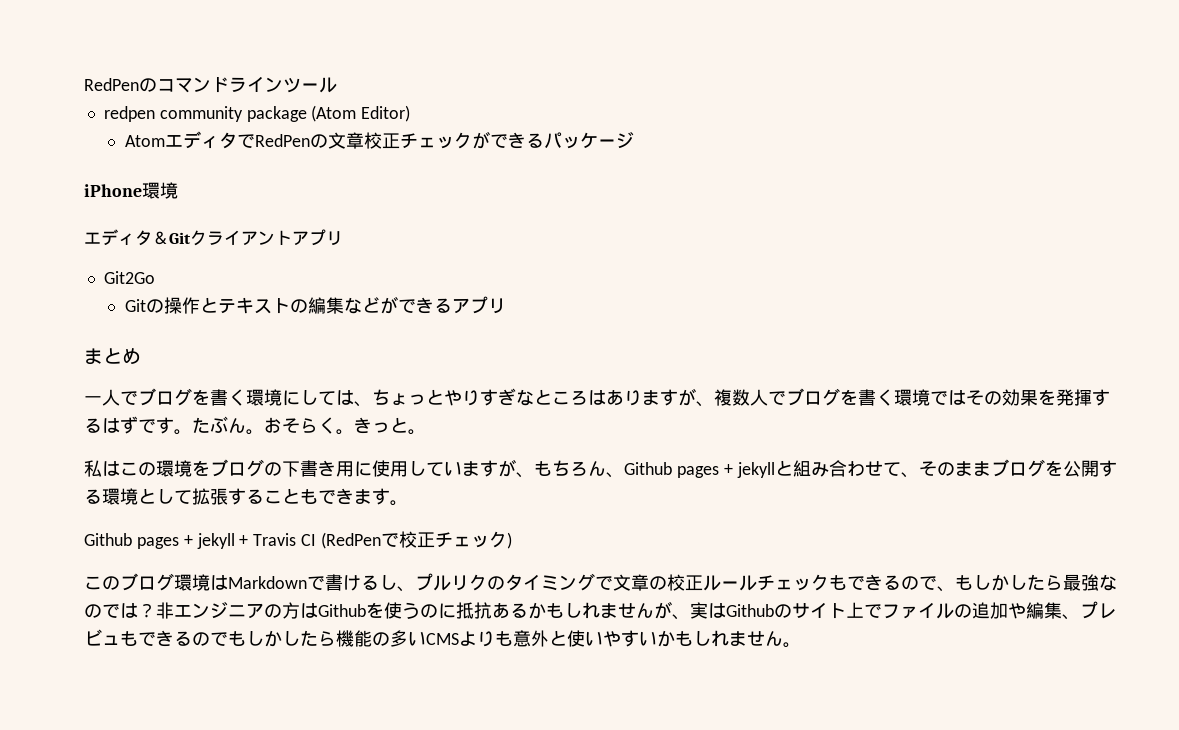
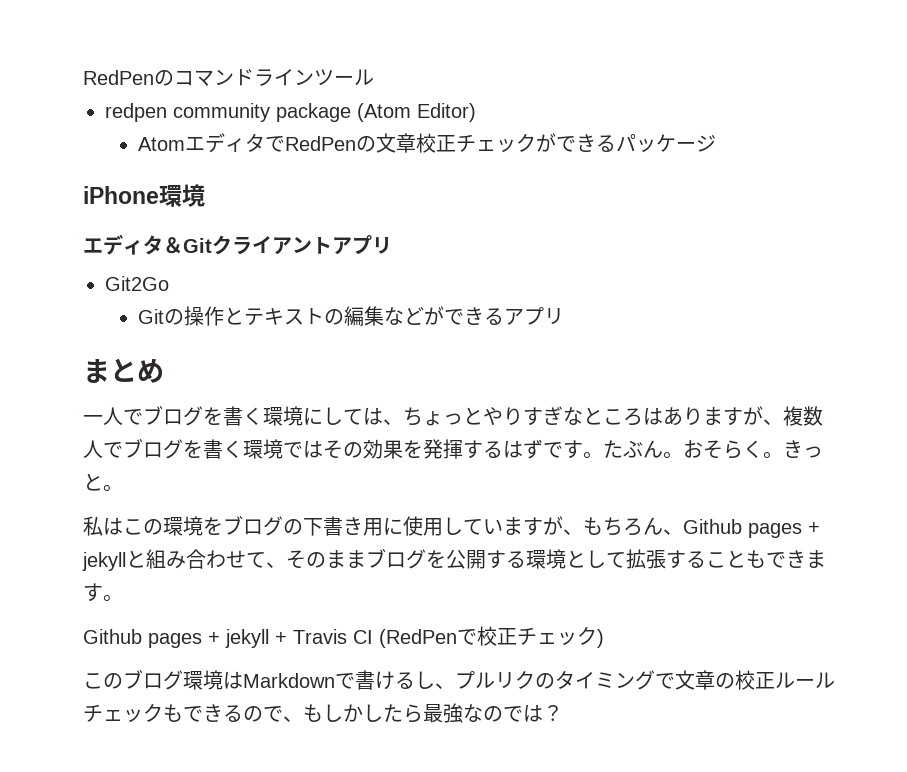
[156,601,1116,620] [84,629,801,648] 非エンジニアの方はGithubを使うのに抵抗あるかもしれませんが、実はGithubのサイト上でファイルの追加や編集、プレビュもできるのでもしかしたら機能の多いCMSよりも意外と使いやすいかもしれません。 -> (563, 713) none

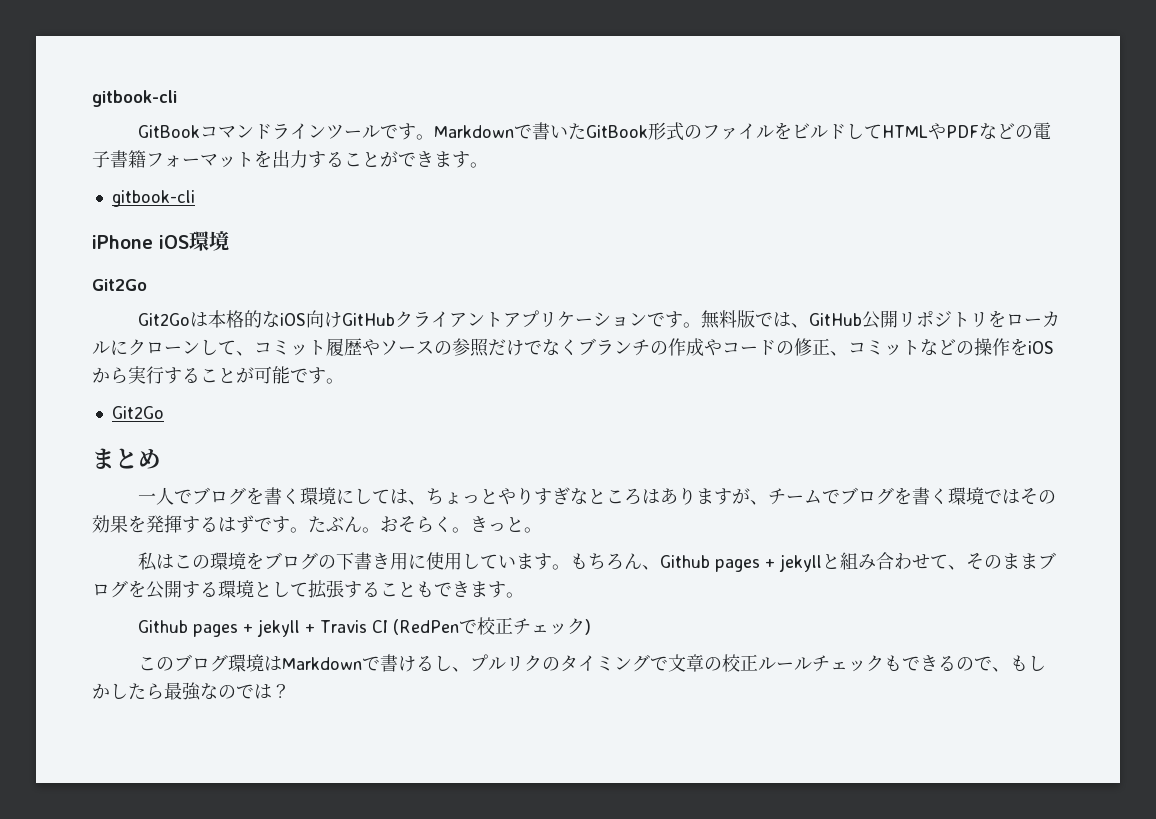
[83,70,174,86] RedPenの -> [92,90,177,107] [138,125,201,138] gitbook-cli // GitBook
[105,103,476,122] [137,133,716,153] // redpen community package (Atom Editor) // AtomエディタでRedPenの文章校正チェックができるパッケージ -> [380,122,1052,141] [92,150,488,168] [111,190,195,207] です。Markdownで書いたGitBook形式のファイルをビルドしてHTMLやPDFなどの電子書籍フォーマットを出力することができます。 // gitbook-cli
(159, 195) none -> [159,235,189,249] iOS
[83,234,212,255] エディタ＆Git -> [92,279,147,291] [138,310,396,328] Git2Go // Git2Goは本格的なiOS向けGitHub
[105,276,169,291] [137,306,564,326] // Git2Go // Gitの操作とテキストの編集などができるアプリ -> [557,310,1061,329] [92,338,1054,357] [92,366,344,384] [111,406,164,419] ケーションです。無料版では、GitHub公開リポジトリをローカルにクローンして、コミット履歴やソースの参照だけでなくブランチの作成やコードの修正、コミットなどの操作をiOSから実行することが可能です。 // Git2Go
[783,406,823,426] [83,440,103,458] 複数人 -> [768,488,823,505] チーム
[543,516,583,535] が、 -> [552,564,571,570] 。

